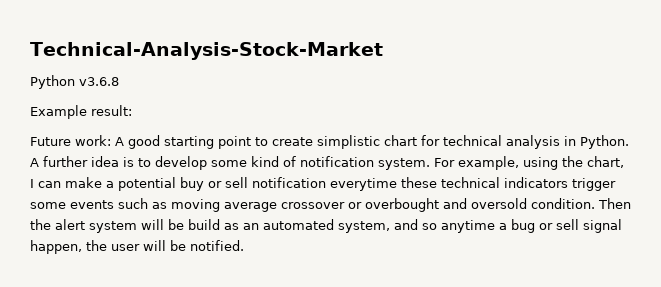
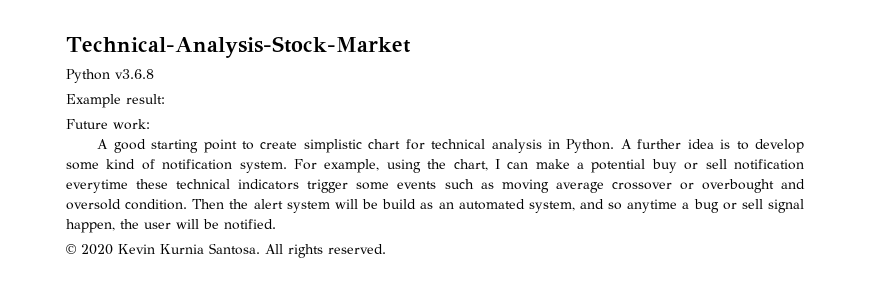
(111, 140) none -> (150, 124) //
(244, 245) none -> [66,243,386,258] // © 2020 Kevin Kurnia Santosa. All rights reserved.

